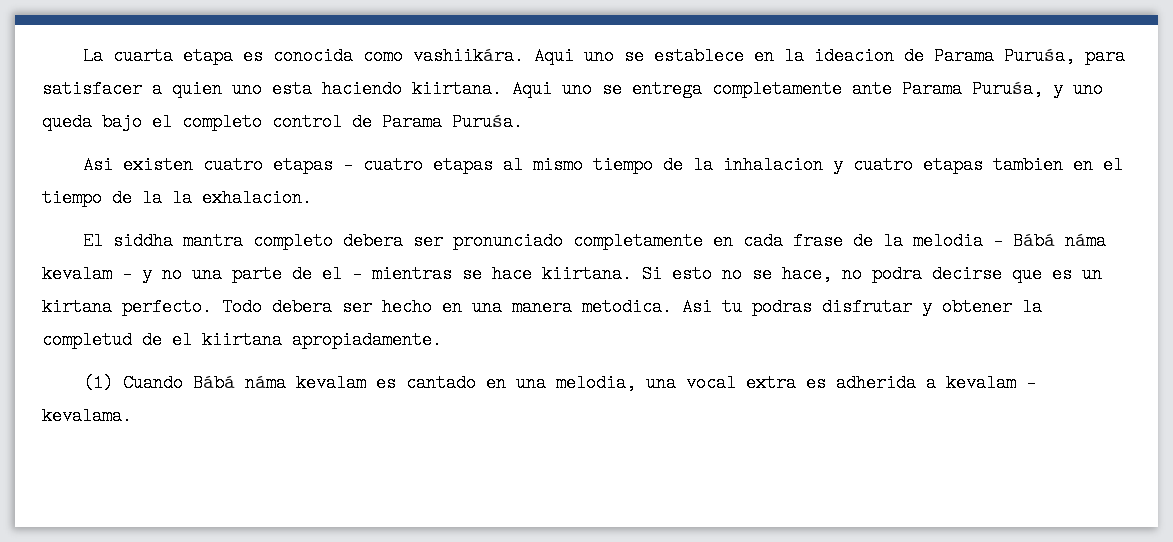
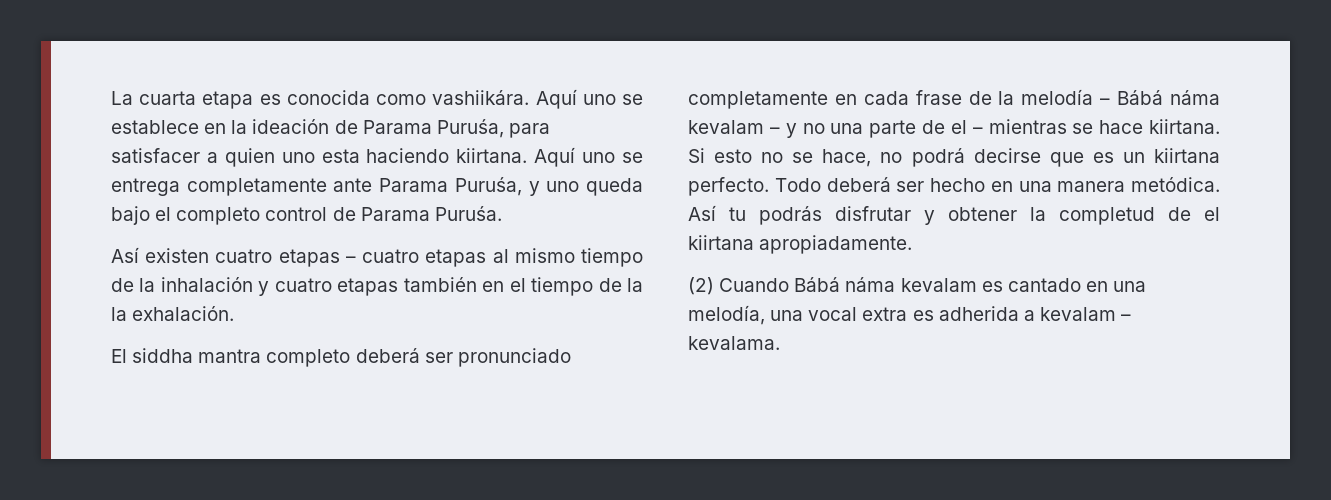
[533,47,574,65] Aqui -> [535,89,577,109] Aquí
[813,47,894,65] ideacion -> [252,119,330,134] ideación
[512,80,552,98] Aqui -> [534,147,576,167] Aquí
[82,156,113,174] Asi -> [111,247,139,263] Así
[722,156,823,174] inhalacion -> [160,277,253,292] inhalación
[992,156,1063,174] tambien -> [403,277,477,292] también
[202,189,312,207] exhalacion. -> [132,306,235,321] exhalación.
[342,232,403,250] debera -> [355,348,420,363] deberá
[912,232,983,250] melodia -> [1021,89,1094,105] melodía
[872,265,922,283] podra -> [911,148,965,167] podrá
[42,298,112,316] kirtana -> [1154,148,1220,163] kiirtana
[272,298,332,316] debera -> [826,177,891,192] deberá
[582,298,812,316] metodica. Asi tu podras -> [1131,177,1220,192] [688,205,822,225] metódica. Así tu podrás
[82,374,113,392] (1) -> [688,277,714,295] (2)
[555,374,636,392] melodia, -> [688,305,765,325] melodía,

